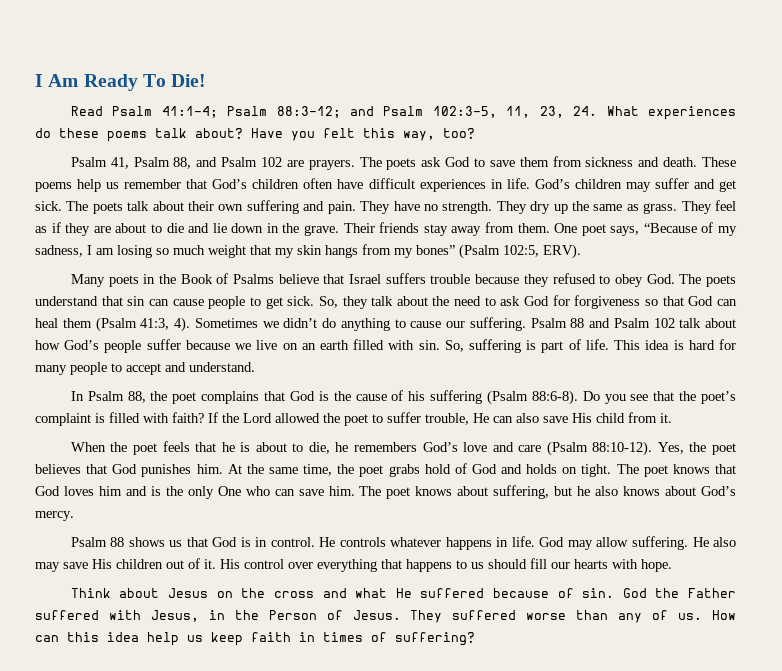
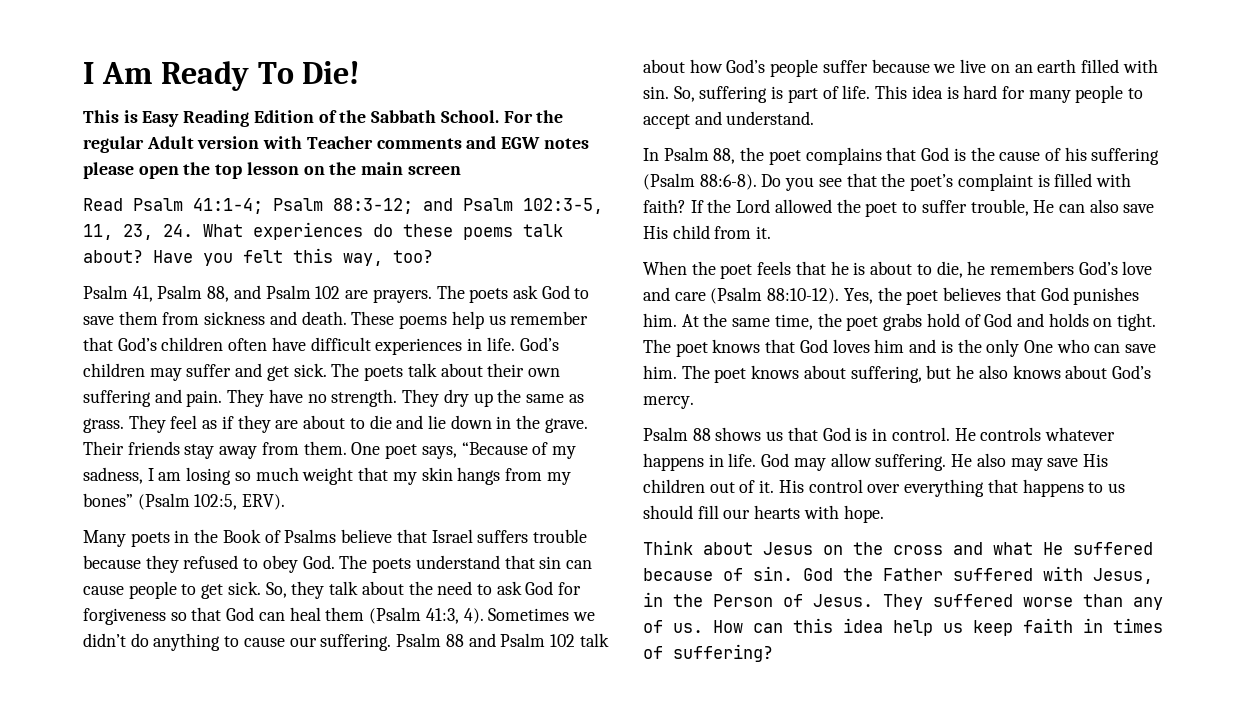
(207, 80) none -> [83,110,564,127] [83,136,589,153] [83,162,461,179] // This is Easy Reading Edition of the Sabbath School. For the regular Adult version with Teacher comments and EGW notes please open the top lesson on the main screen

